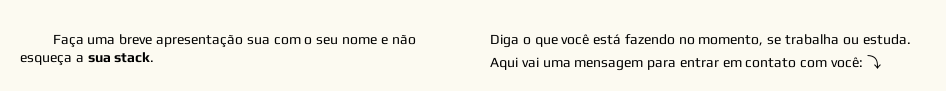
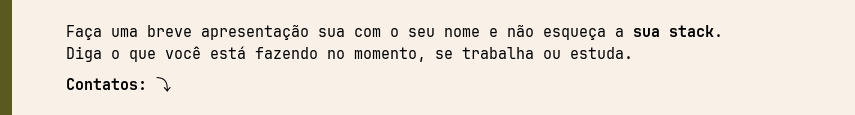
[490,57,864,71] Aqui vai uma mensagem para entrar em contato com você: -> [66,78,147,90] Contatos:

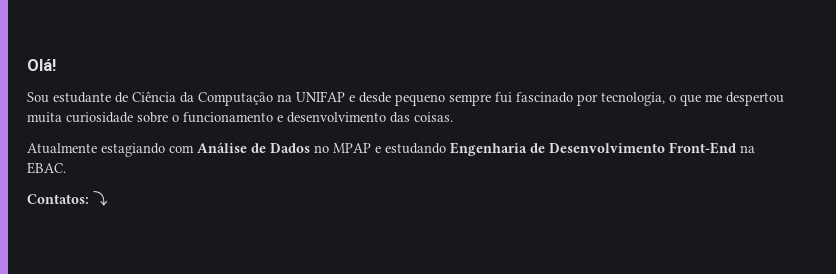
[66,25,723,40] [66,46,633,62] Faça uma breve apresentação sua com o seu nome e não esqueça a sua stack. // Diga o que você está fazendo no momento, se trabalha ou estuda. -> [27,59,56,71] [27,91,784,106] [27,112,453,123] [27,142,755,157] [27,162,66,174] Olá! // Sou estudante de Ciência da Computação na UNIFAP e desde pequeno sempre fui fascinado por tecnologia, o que me despertou muita curiosidade sobre o funcionamento e desenvolvimento das coisas. // Atualmente estagiando com Análise de Dados no MPAP e estudando Engenharia de Desenvolvimento Front-End na EBAC.

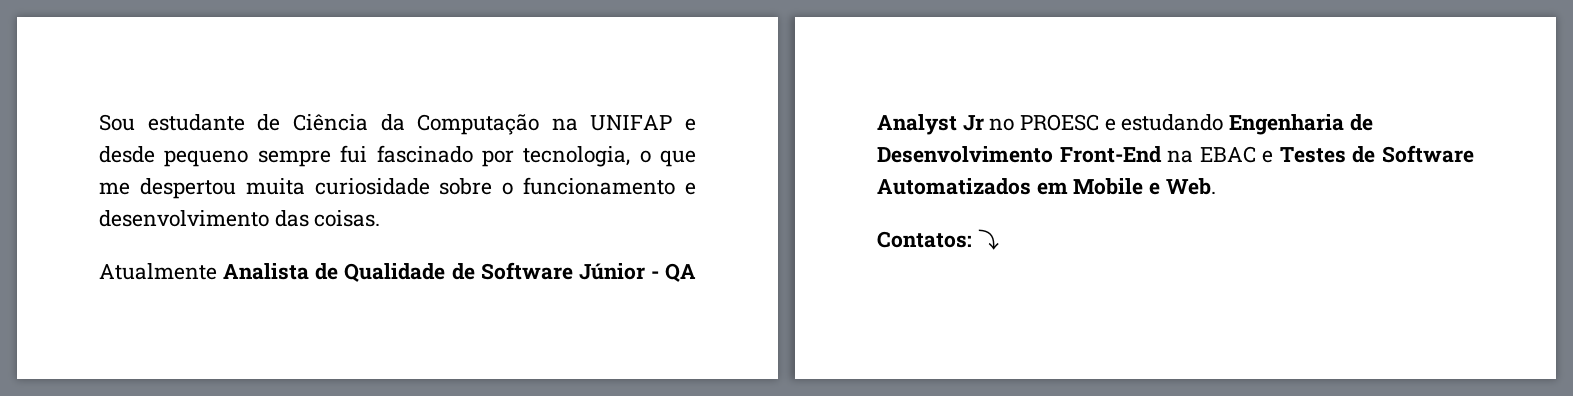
[27,59,56,71] Olá! // -> (99, 122) none
[101,142,371,157] estagiando com Análise de Dados no MPAP -> [223,262,696,282] [877,114,1100,135] Analista de Qualidade de Software Júnior - QA Analyst Jr no PROESC
[27,162,66,174] EBAC. -> [1199,145,1474,163] [877,178,1216,195] EBAC e Testes de Software Automatizados em Mobile e Web.

